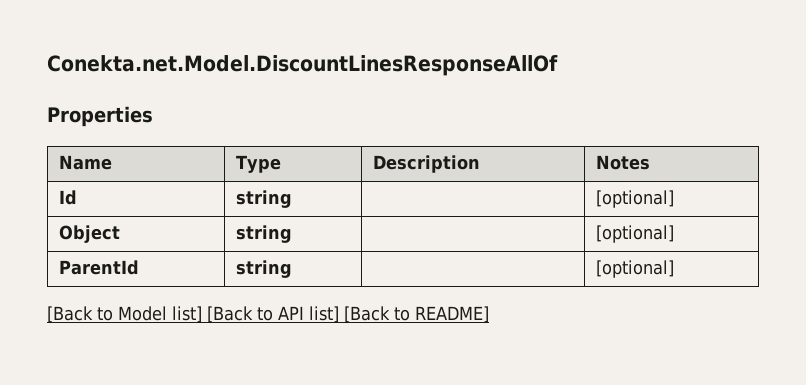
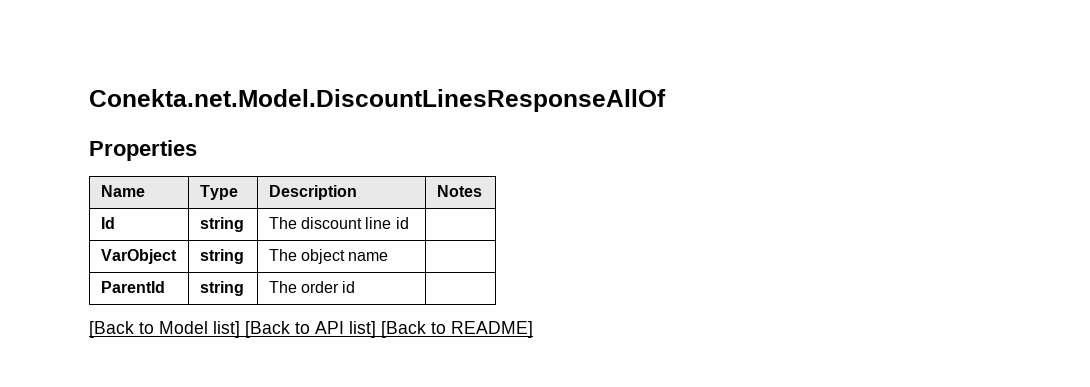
[596,190,675,208] [59,225,121,243] [236,225,293,243] [596,225,675,243] | [optional] // Object | string | | [optional] -> [268,217,409,229] [100,249,177,264] [199,249,244,264] [268,249,389,264] The discount line id | // VarObject | string | The object name |
[596,260,675,278] | [optional] -> [268,281,356,293] The order id |

